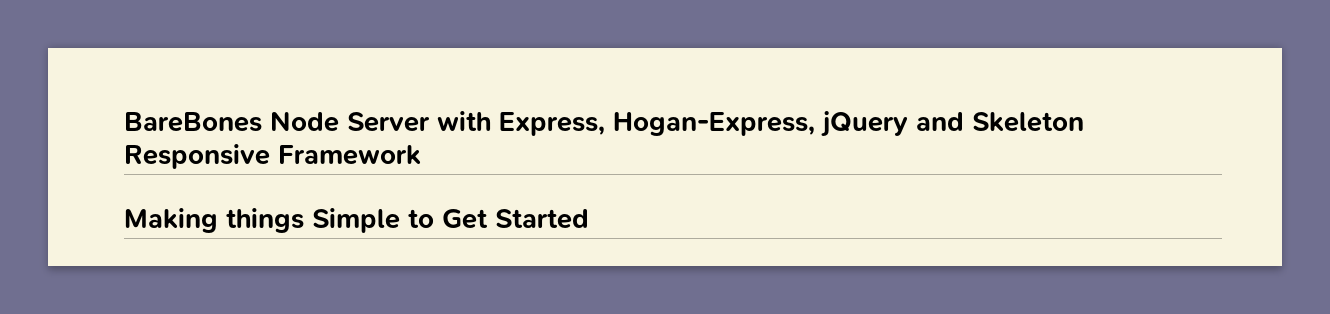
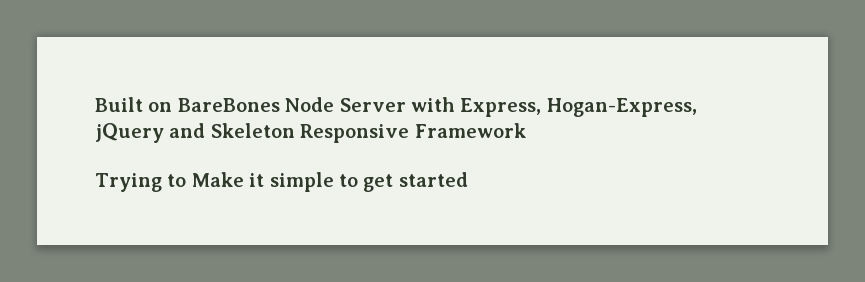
(124, 122) none -> [95,97,173,112] Built on
[124,208,589,233] Making things Simple to Get Started -> [95,172,468,192] Trying to Make it simple to get started

